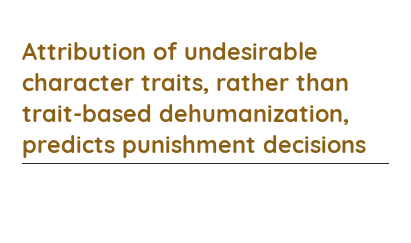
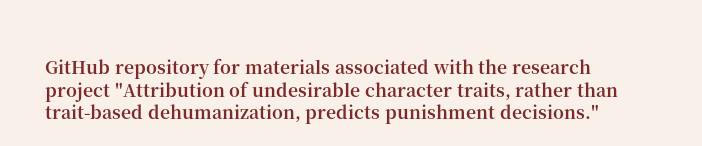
[22,42,146,60] Attribution -> [45,58,592,79] [45,82,225,102] GitHub repository for materials associated with the research project "Attribution
[263,135,366,153] decisions -> [499,104,599,119] decisions."

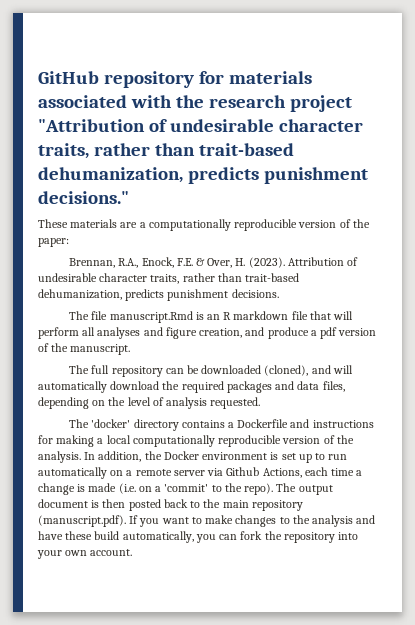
(599, 111) none -> [38,219,370,231] [38,238,69,247] [69,257,359,268] [38,273,300,284] [38,289,279,301] [69,311,354,323] [38,327,377,339] [38,343,131,355] [69,365,353,377] [38,381,345,393] [38,397,261,409] [69,419,374,431] [38,435,354,447] [38,451,348,463] [38,467,363,479] [38,483,333,495] [38,499,303,511] [38,515,376,527] [38,531,359,543] [37,549,133,559] // These materials are a computationally reproducible version of the paper: // Brennan, R.A., Enock, F.E. & Over, H. (2023). Attribution of undesirable character traits, rather than trait-based dehumanization, predicts punishment decisions. // The file manuscript.Rmd is an R markdown file that will perform all analyses and figure creation, and produce a pdf version of the manuscript. // The full repository can be downloaded (cloned), and will automatically download the required packages and data files, depending on the level of analysis requested. // The 'docker' directory contains a Dockerfile and instructions for making a local computationally reproducible version of the analysis. In addition, the Docker environment is set up to run automatically on a remote server via Github Actions, each time a change is made (i.e. on a 'commit' to the repo). The output document is then posted back to the main repository (manuscript.pdf). If you want to make changes to the analysis and have these build automatically, you can fork the repository into your own account.

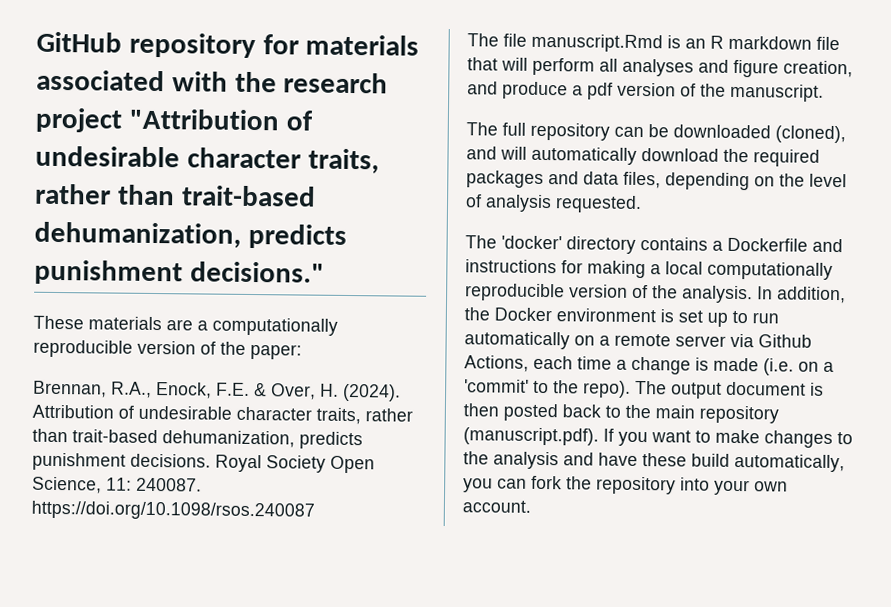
[248,257,285,268] (2023). -> [342,383,401,402] (2024).
(279, 293) none -> [215,454,375,474] [32,476,202,494] [31,500,315,521] Royal Society Open Science, 11: 240087. https://doi.org/10.1098/rsos.240087

